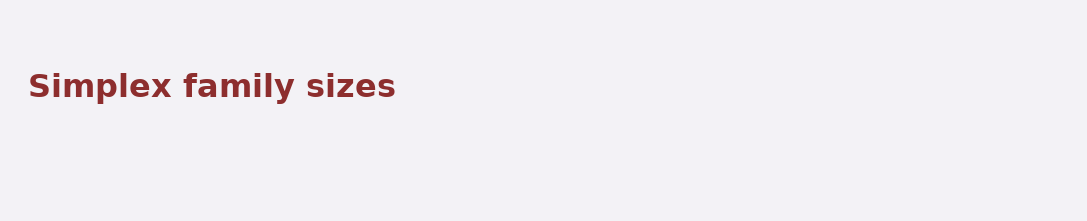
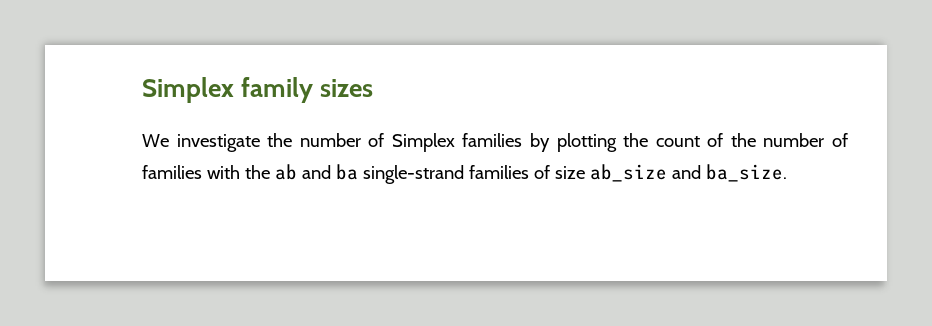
(396, 85) none -> [142,133,848,152] [142,164,787,184] // We investigate the number of Simplex families by plotting the count of the number of families with the ab and ba single-strand families of size ab_size and ba_size.

